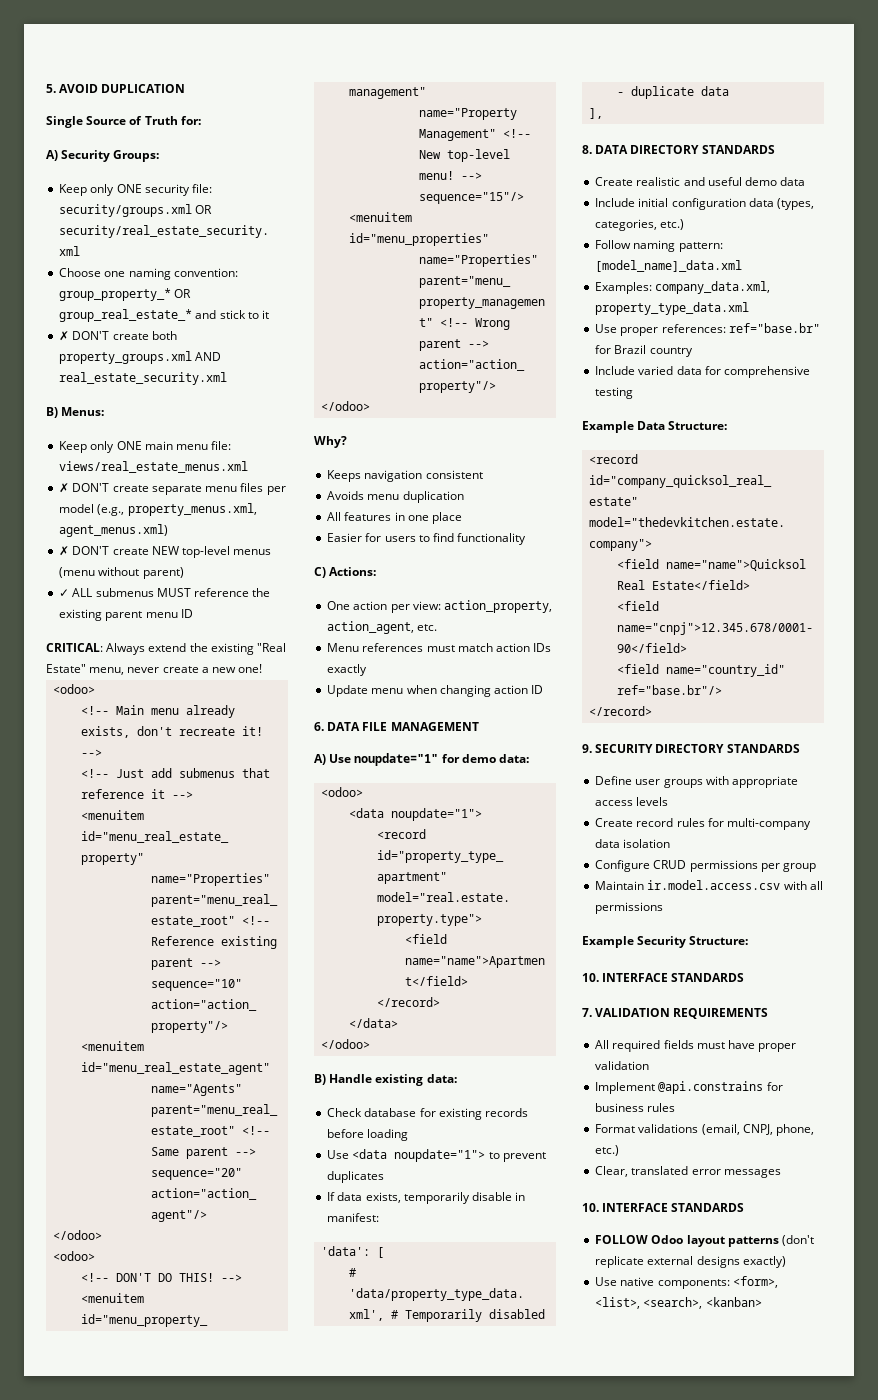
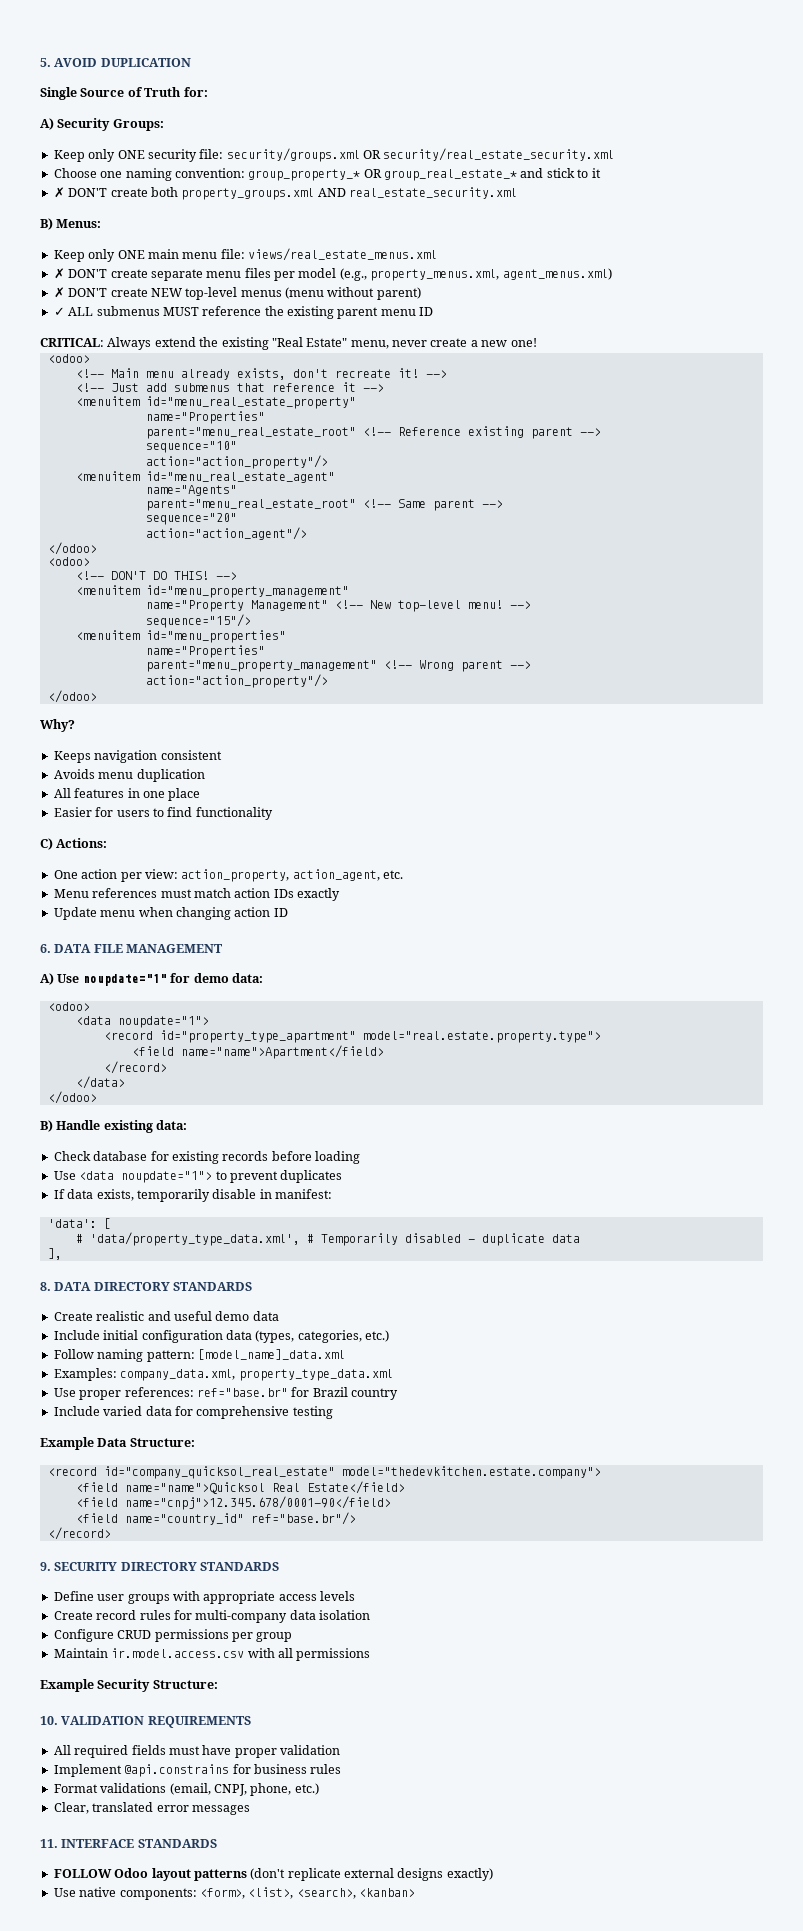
[602,973,745,982] [582,1008,592,1017] INTERFACE STANDARDS // 7. -> (58, 1720) none
[582,1203,599,1212] 10. -> [40,1839,58,1848] 11.

